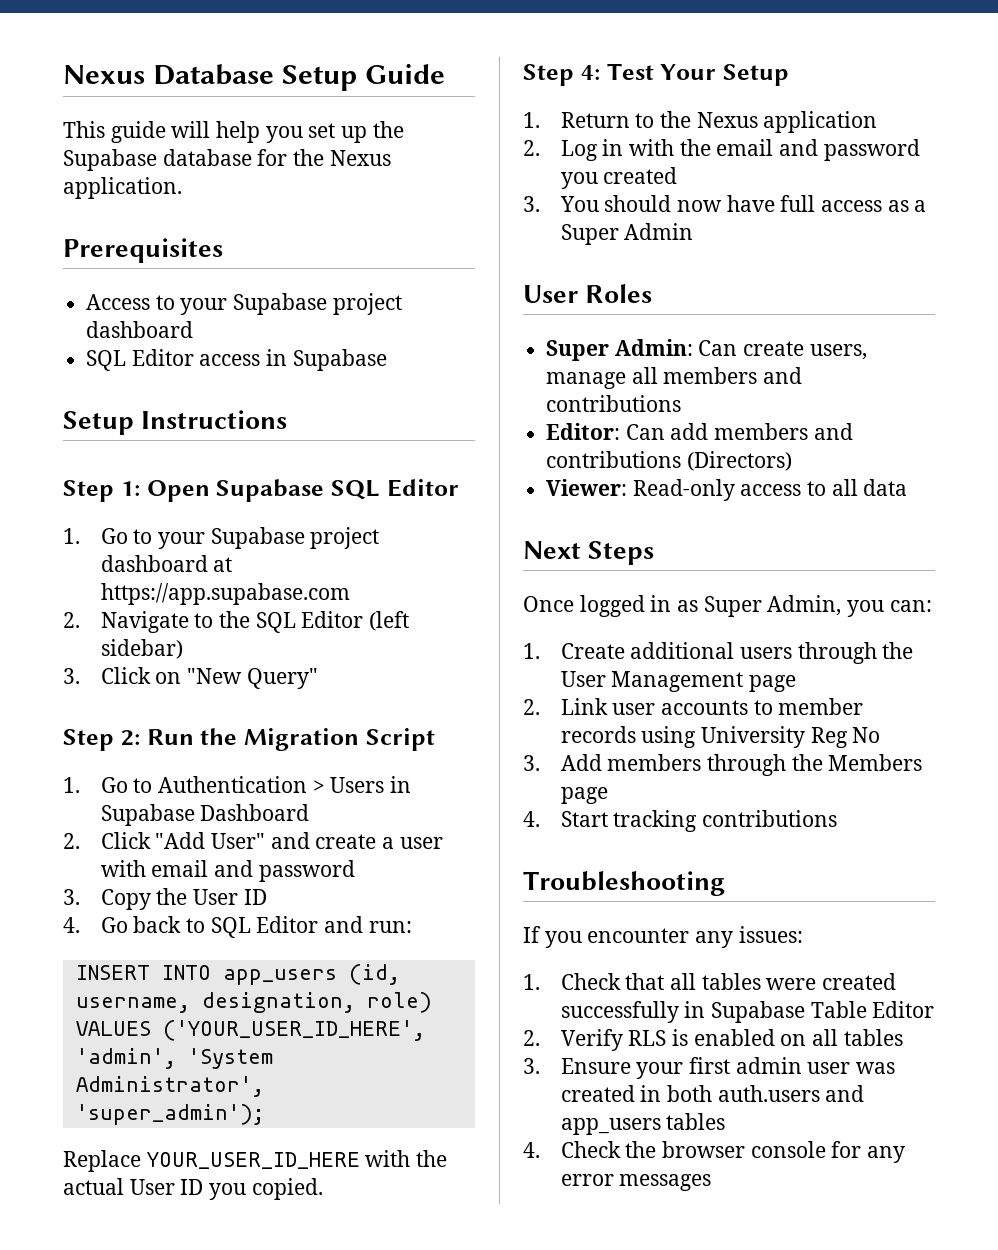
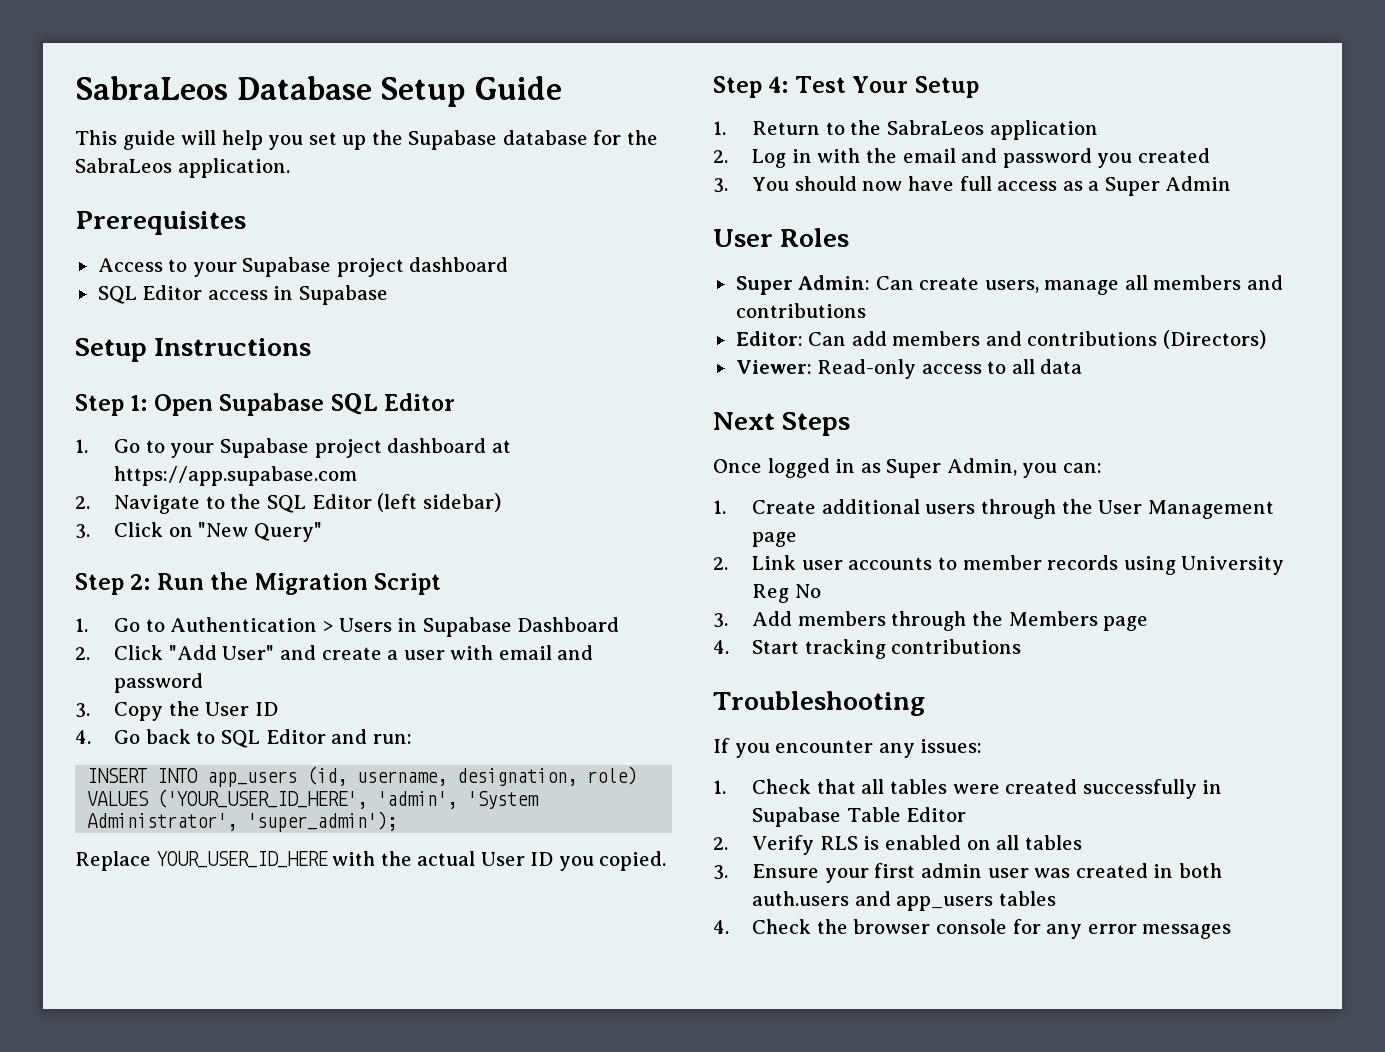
[63,65,145,84] Nexus -> [75,76,228,100] SabraLeos
[329,150,391,166] Nexus -> [75,158,172,173] SabraLeos
[696,112,758,128] Nexus -> [887,120,985,135] SabraLeos

